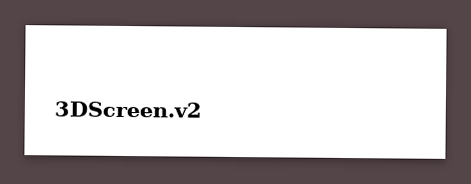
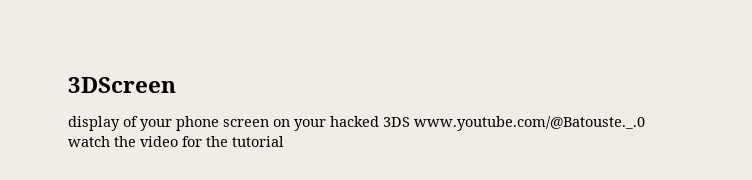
[54,101,202,118] 3DScreen.v2 -> [68,77,176,93] [68,116,645,131] [68,136,284,147] 3DScreen // display of your phone screen on your hacked 3DS www.youtube.com/@Batouste._.0 watch the video for the tutorial

